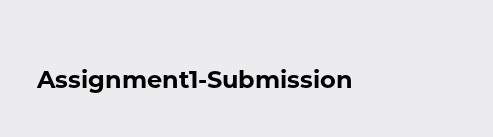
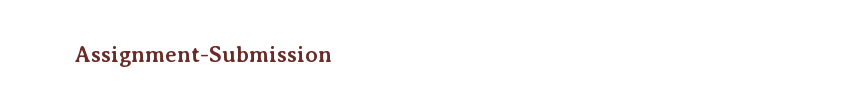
[36,69,353,93] Assignment1-Submission -> [75,46,332,67] Assignment-Submission

